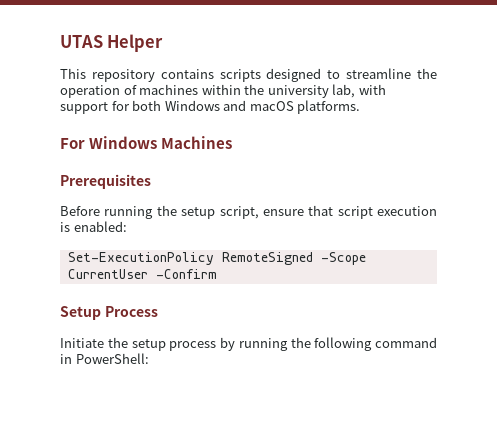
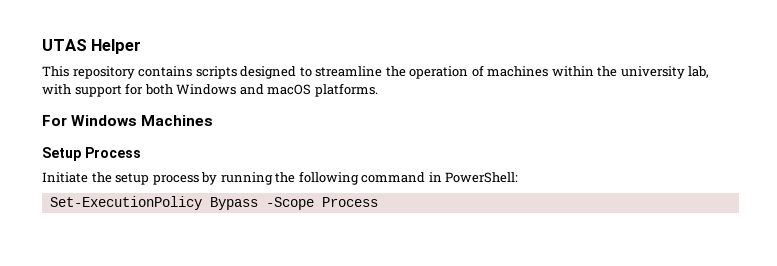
[60,174,151,189] [60,205,437,219] [60,221,127,232] [67,252,366,265] [67,269,217,279] // Prerequisites // Before running the setup script, ensure that script execution is enabled: // Set-ExecutionPolicy RemoteSigned -Scope CurrentUser -Confirm -> (214, 120) none
(149, 358) none -> [49,196,378,210] // Set-ExecutionPolicy Bypass -Scope Process

